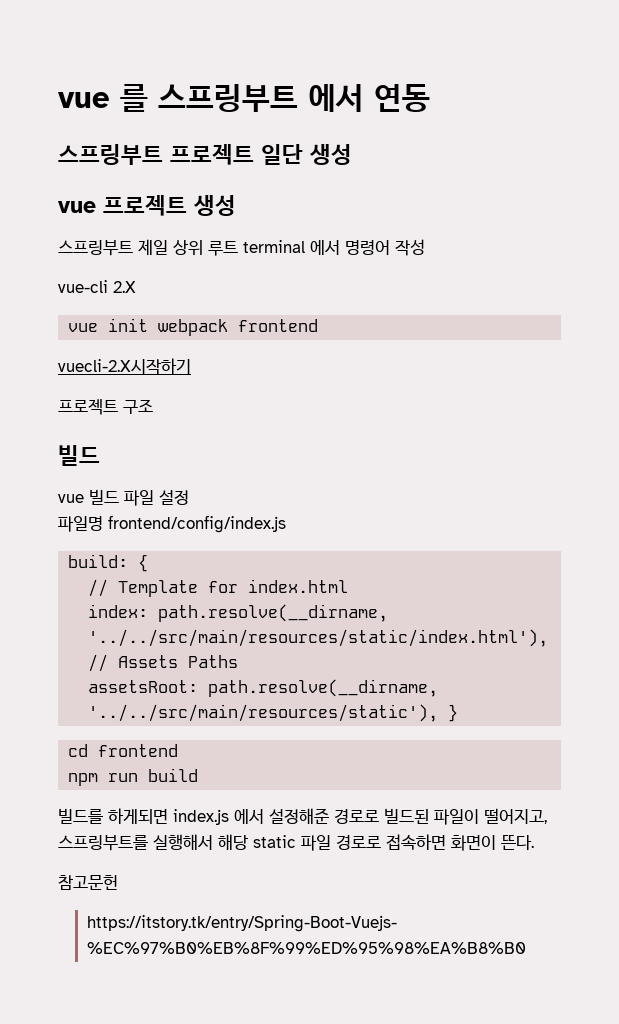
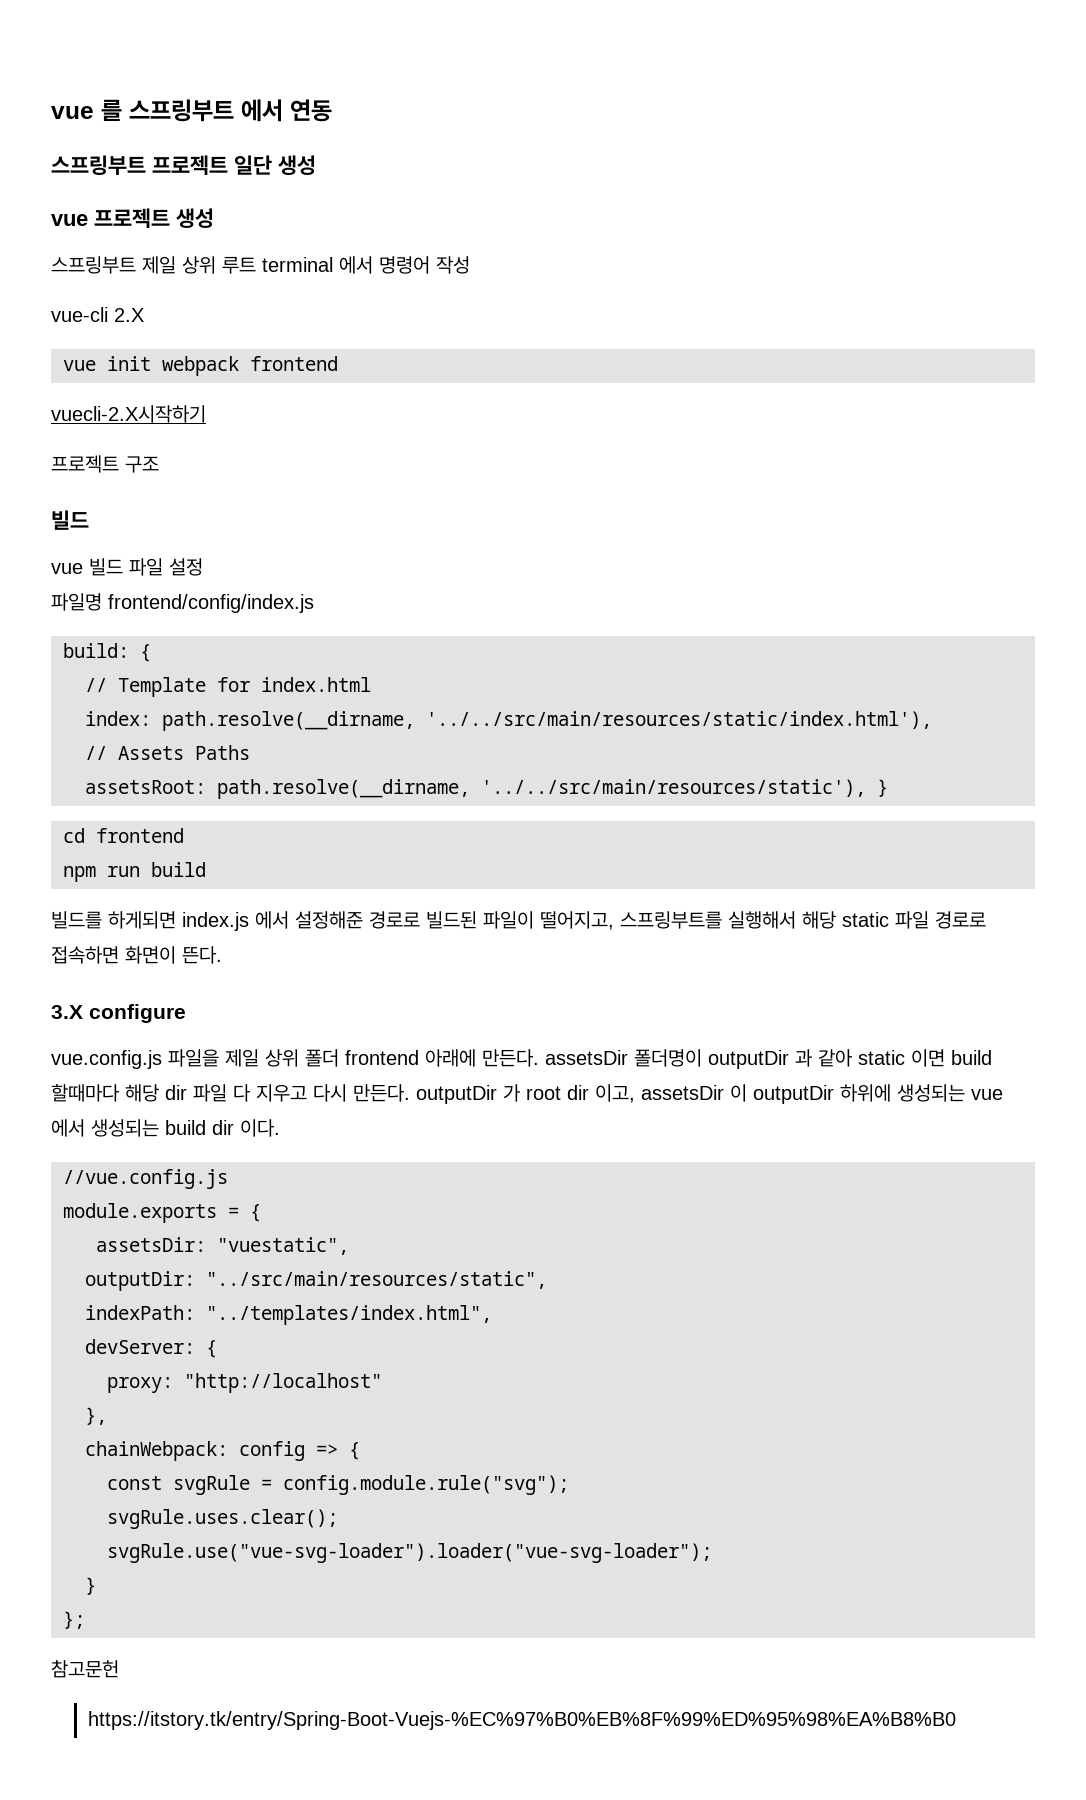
(534, 842) none -> [51,1004,186,1023] [51,1049,992,1069] [51,1084,1003,1104] [51,1119,280,1137] [63,1169,228,1189] [63,1203,261,1223] [96,1237,349,1255] [85,1271,547,1291] [85,1305,492,1325] [85,1339,217,1358] [107,1373,382,1393] [85,1407,107,1425] [85,1441,360,1461] [107,1475,569,1495] [107,1509,338,1529] [107,1543,712,1563] [85,1577,96,1595] [63,1611,85,1629] // 3.X configure // vue.config.js 파일을 제일 상위 폴더 frontend 아래에 만든다. assetsDir 폴더명이 outputDir 과 같아 static 이면 build 할때마다 해당 dir 파일 다 지우고 다시 만든다. outputDir 가 root dir 이고, assetsDir 이 outputDir 하위에 생성되는 vue 에서 생성되는 build dir 이다. // //vue.config.js // module.exports = { // assetsDir: "vuestatic", // outputDir: "../src/main/resources/static", // indexPath: "../templates/index.html", // devServer: { // proxy: "http://localhost" // }, // chainWebpack: config => { // const svgRule = config.module.rule("svg"); // svgRule.uses.clear(); // svgRule.use("vue-svg-loader").loader("vue-svg-loader"); // } // };

